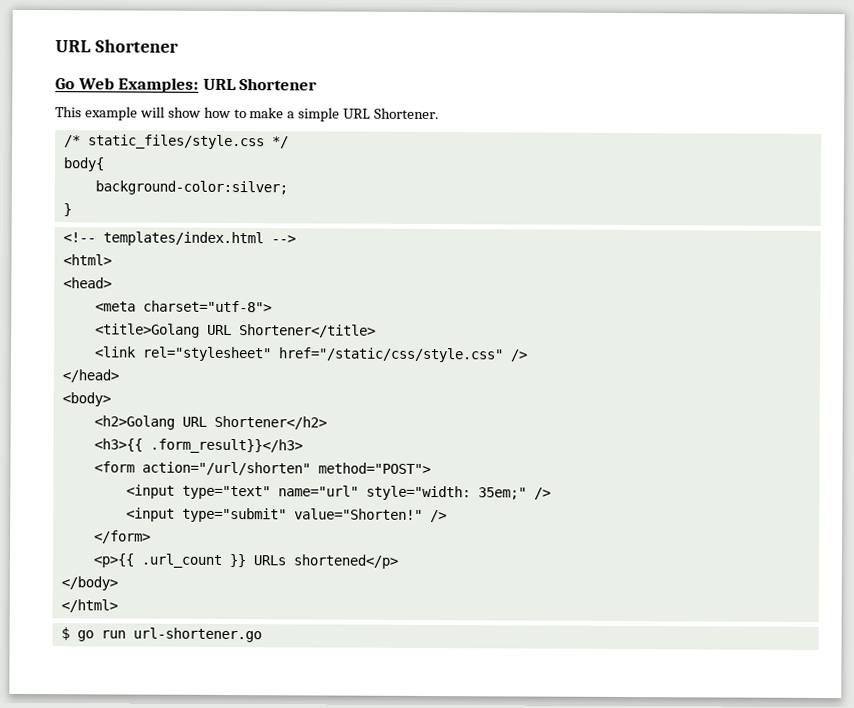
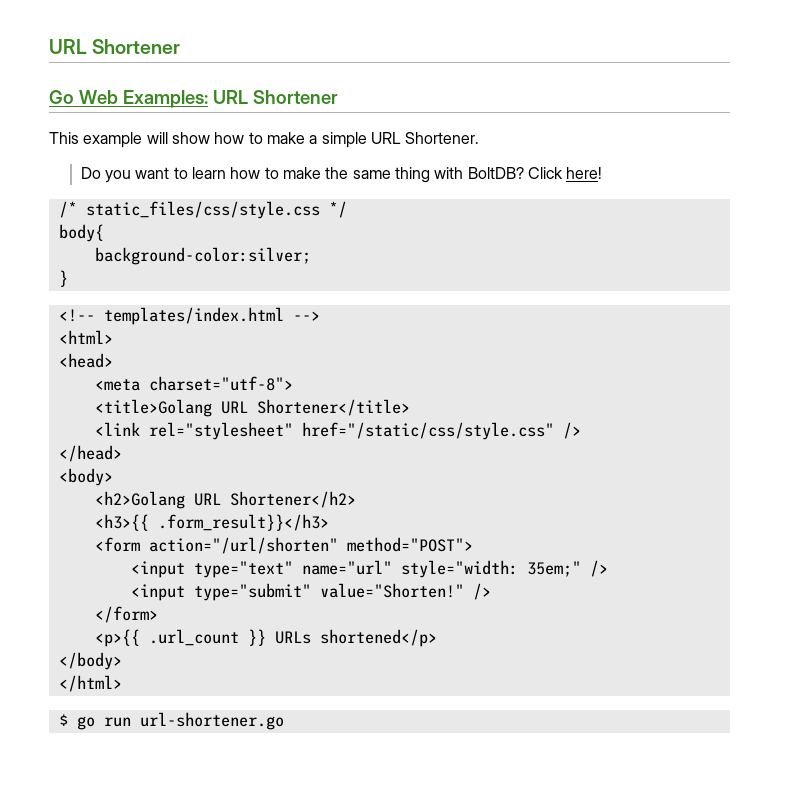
(440, 113) none -> [80,167,603,183] // Do you want to learn how to make the same thing with BoltDB? Click here!
[87,134,265,150] static_files/style.css -> [85,201,320,219] static_files/css/style.css

